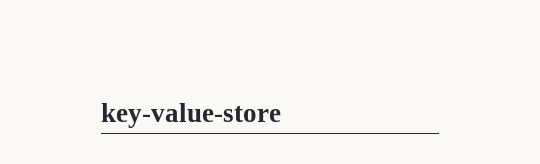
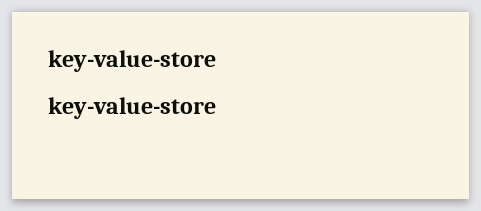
[101,103,281,128] key-value-store -> [48,50,216,72] [48,97,216,119] key-value-store // key-value-store

